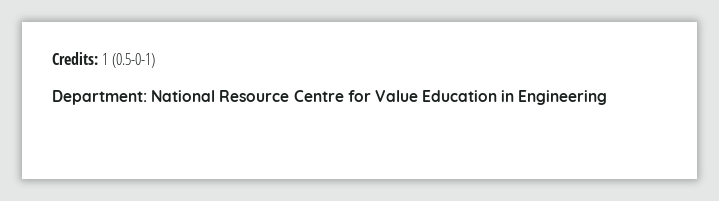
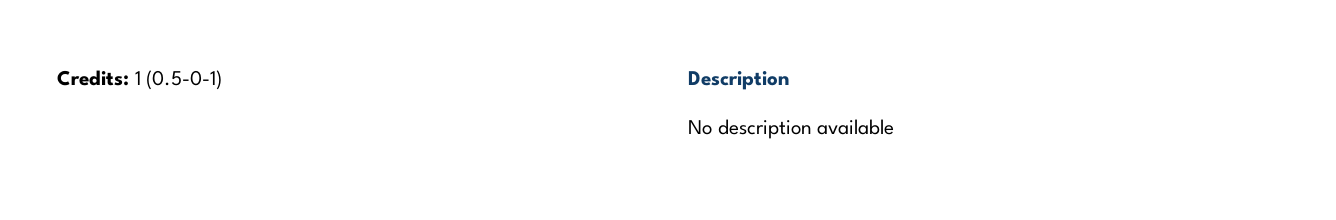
[52,90,608,105] Department: National Resource Centre for Value Education in Engineering -> [688,71,790,90] [688,119,895,139] Description // No description available

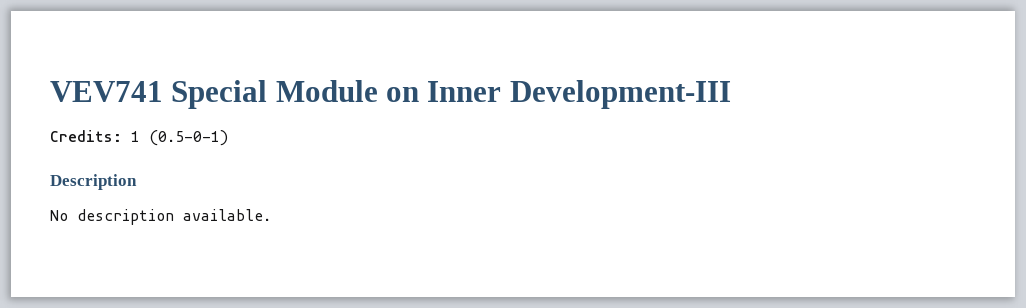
(57, 78) none -> [50,80,731,109] VEV741 Special Module on Inner Development-III //
[817,119,895,135] available -> [183,209,271,221] available.

